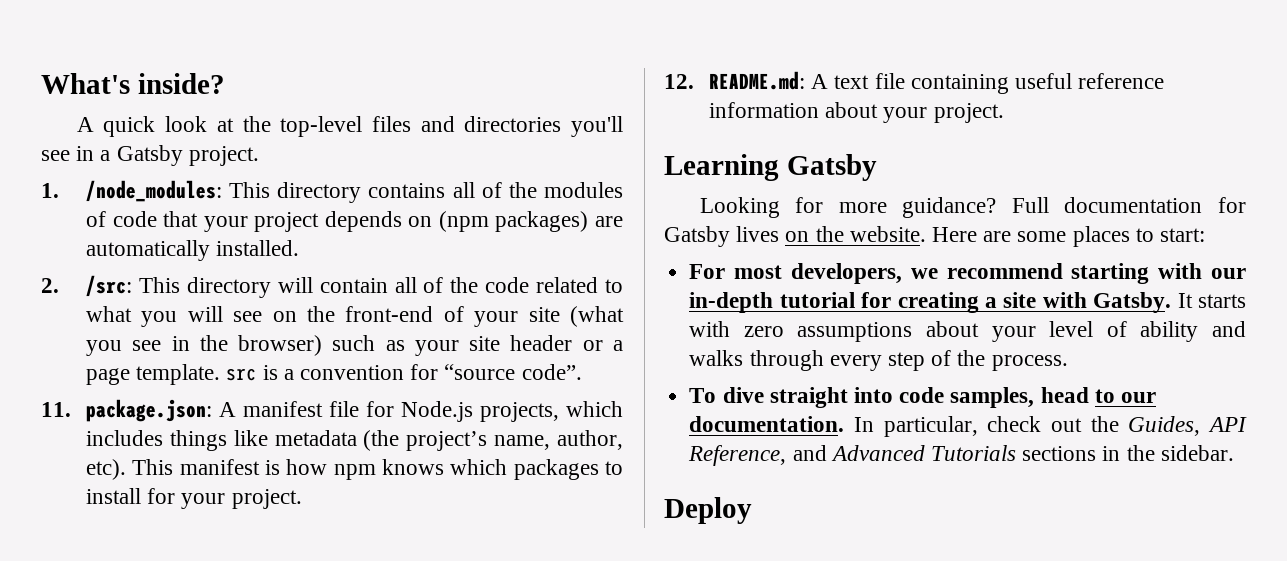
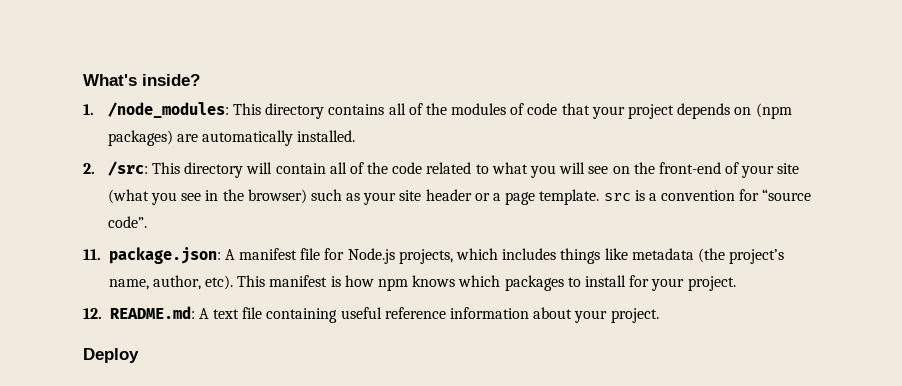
[76,116,623,137] [41,145,259,166] // A quick look at the top-level files and directories you'll see in a Gatsby project. -> (200, 80) none
[664,154,877,181] [699,197,1246,218] [664,226,1206,247] [689,263,1246,284] [689,292,1246,313] [689,321,1246,342] [689,350,1068,371] [689,387,1156,408] [689,416,1247,437] [688,445,1234,466] // Learning Gatsby // Looking for more guidance? Full documentation for Gatsby lives on the website. Here are some places to start: // For most developers, we recommend starting with our in-depth tutorial for creating a site with Gatsby. It starts with zero assumptions about your level of ability and walks through every step of the process. // To dive straight into code samples, head to our documentation. In particular, check out the Guides, API Reference, and Advanced Tutorials sections in the sidebar. -> (659, 315) none

